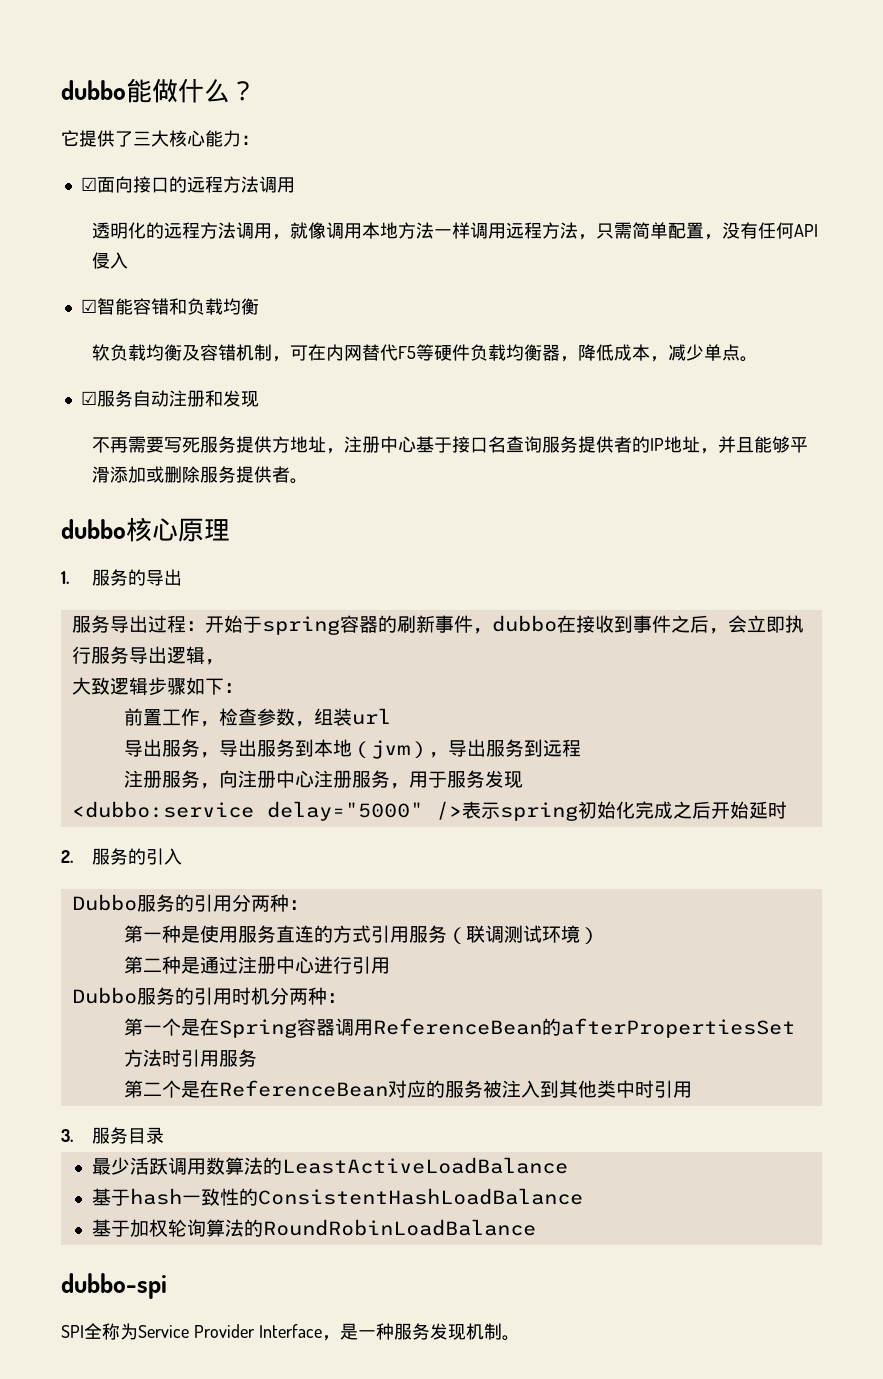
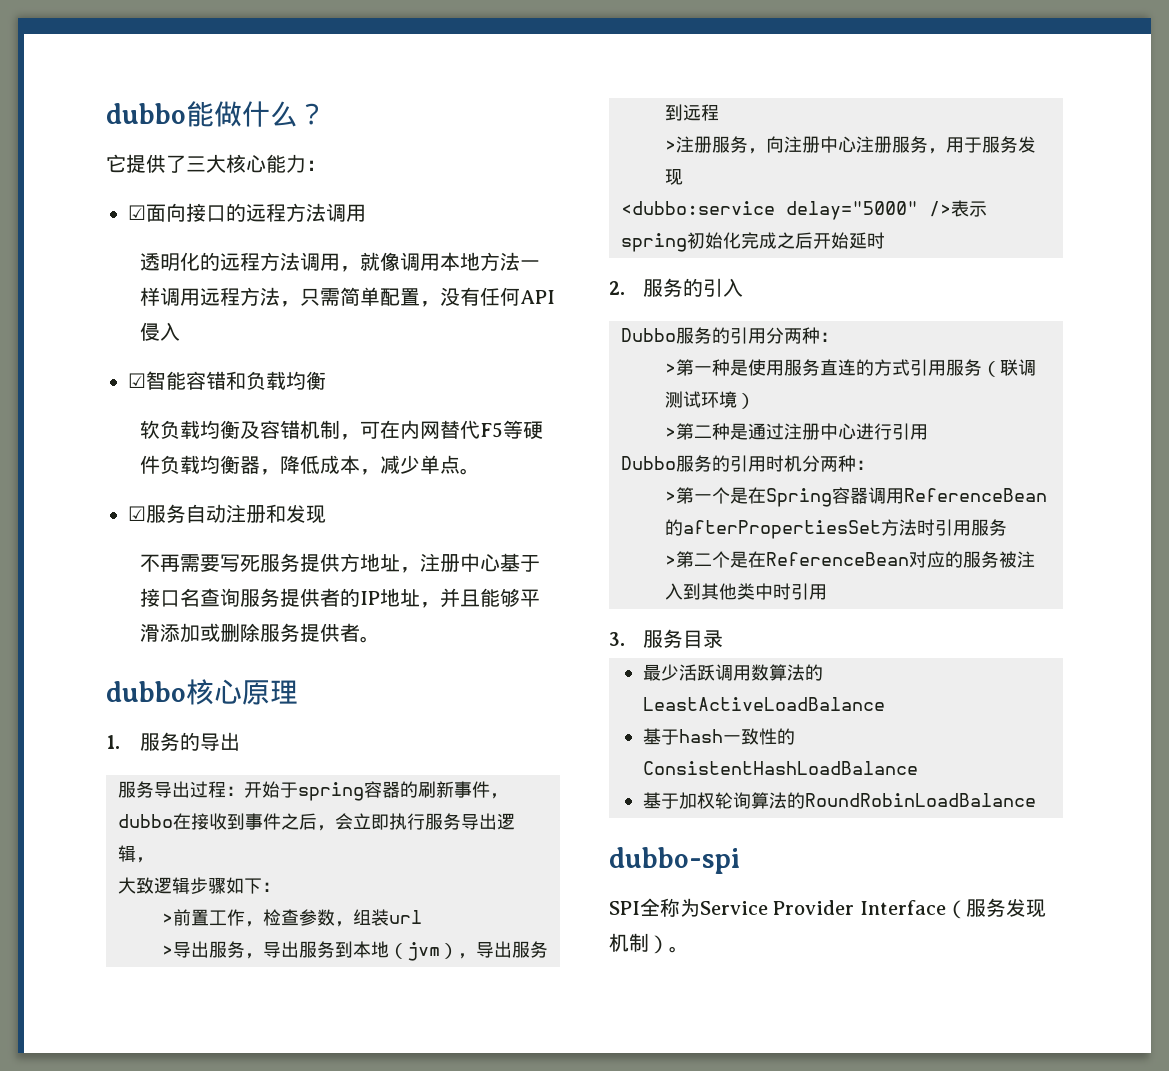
(243, 688) none -> [162,913,173,924] >
(391, 716) none -> [162,945,173,956] >
(581, 748) none -> [665,140,676,151] >
(308, 905) none -> [665,363,676,374] >
(599, 935) none -> [665,427,676,438] >
(346, 998) none -> [665,491,676,502] >
(257, 1058) none -> [665,555,676,566] >
[321,1323,394,1341] ，是一种 -> [945,900,966,919] （
(502, 1331) none -> [649,935,669,954] ）

